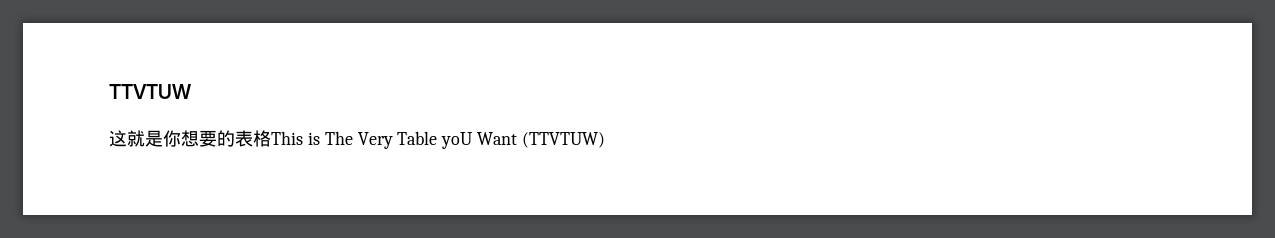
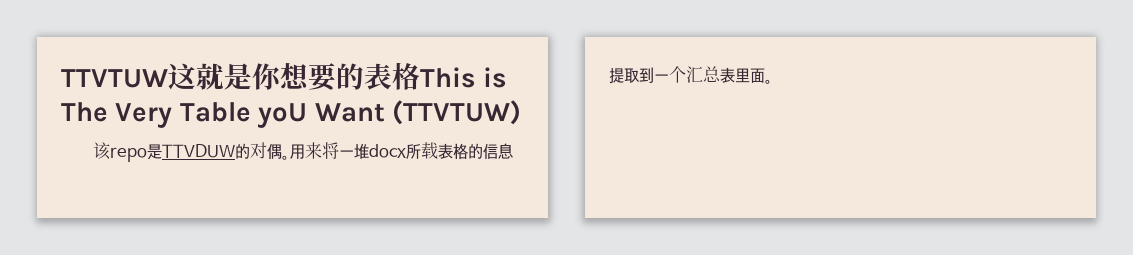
(191, 91) // -> (168, 78) none
(606, 140) none -> [92,142,513,162] [609,66,773,84] // 该repo是TTVDUW的对偶。用来将一堆docx所载表格的信息提取到一个汇总表里面。

